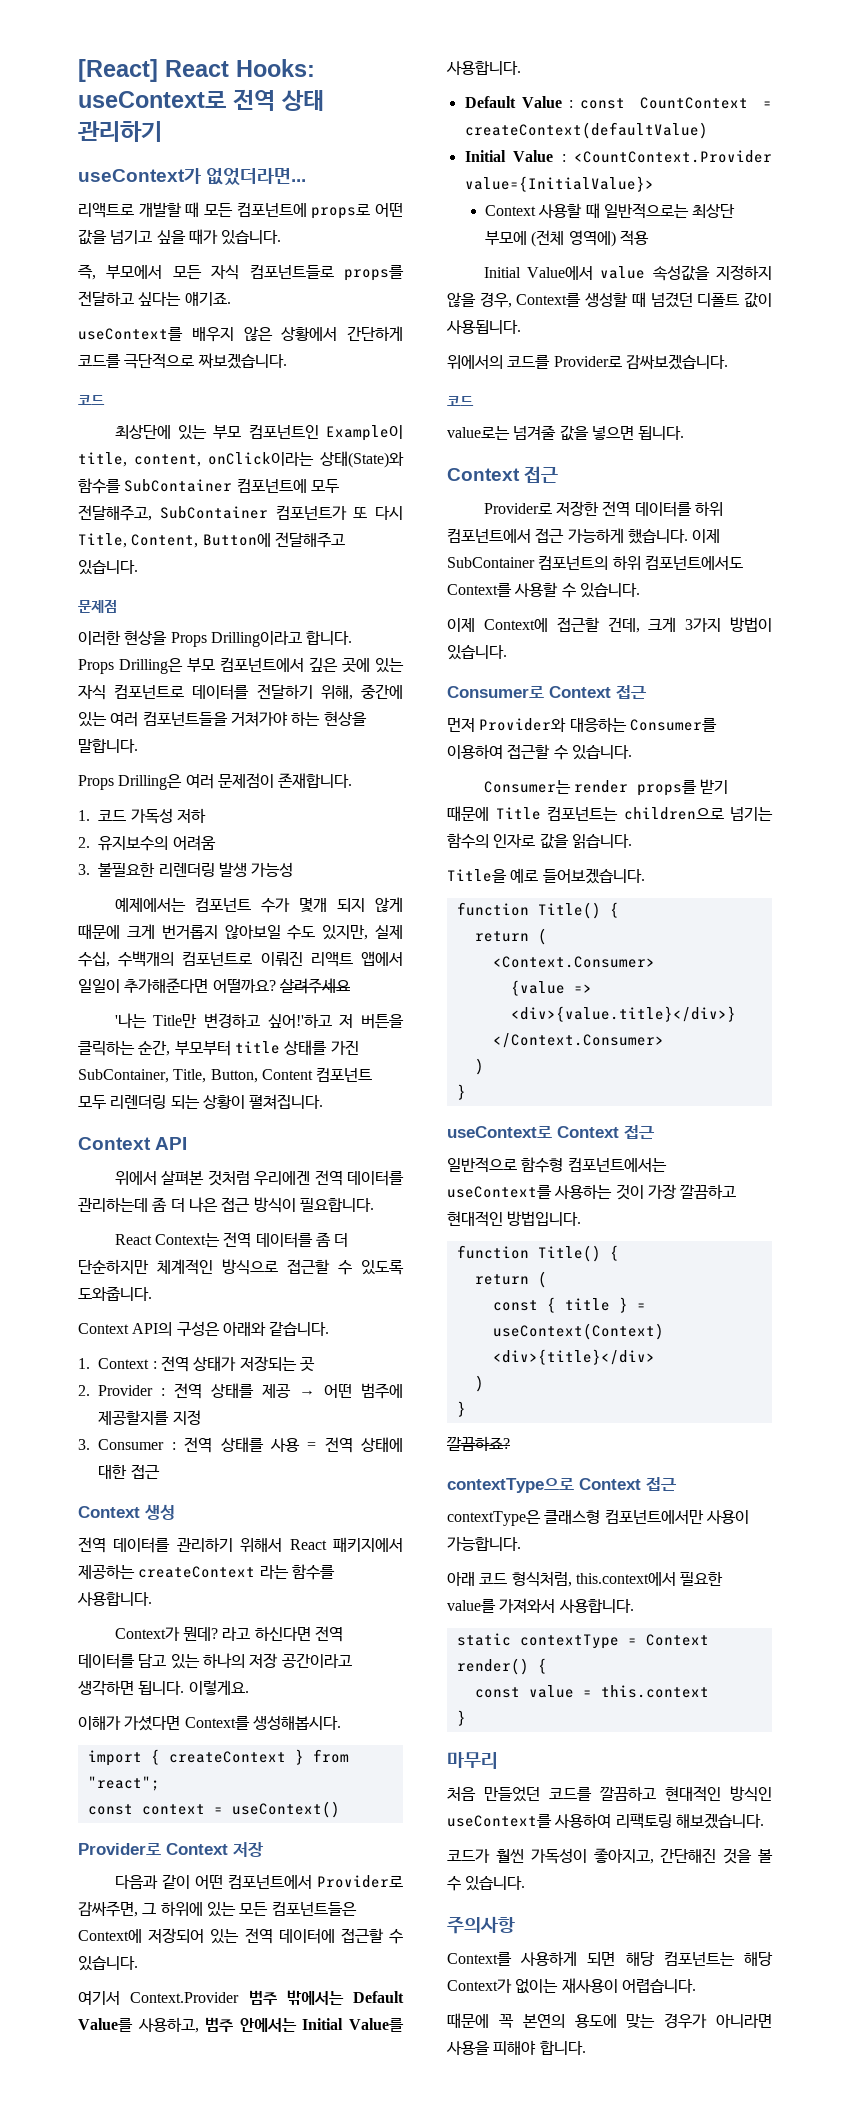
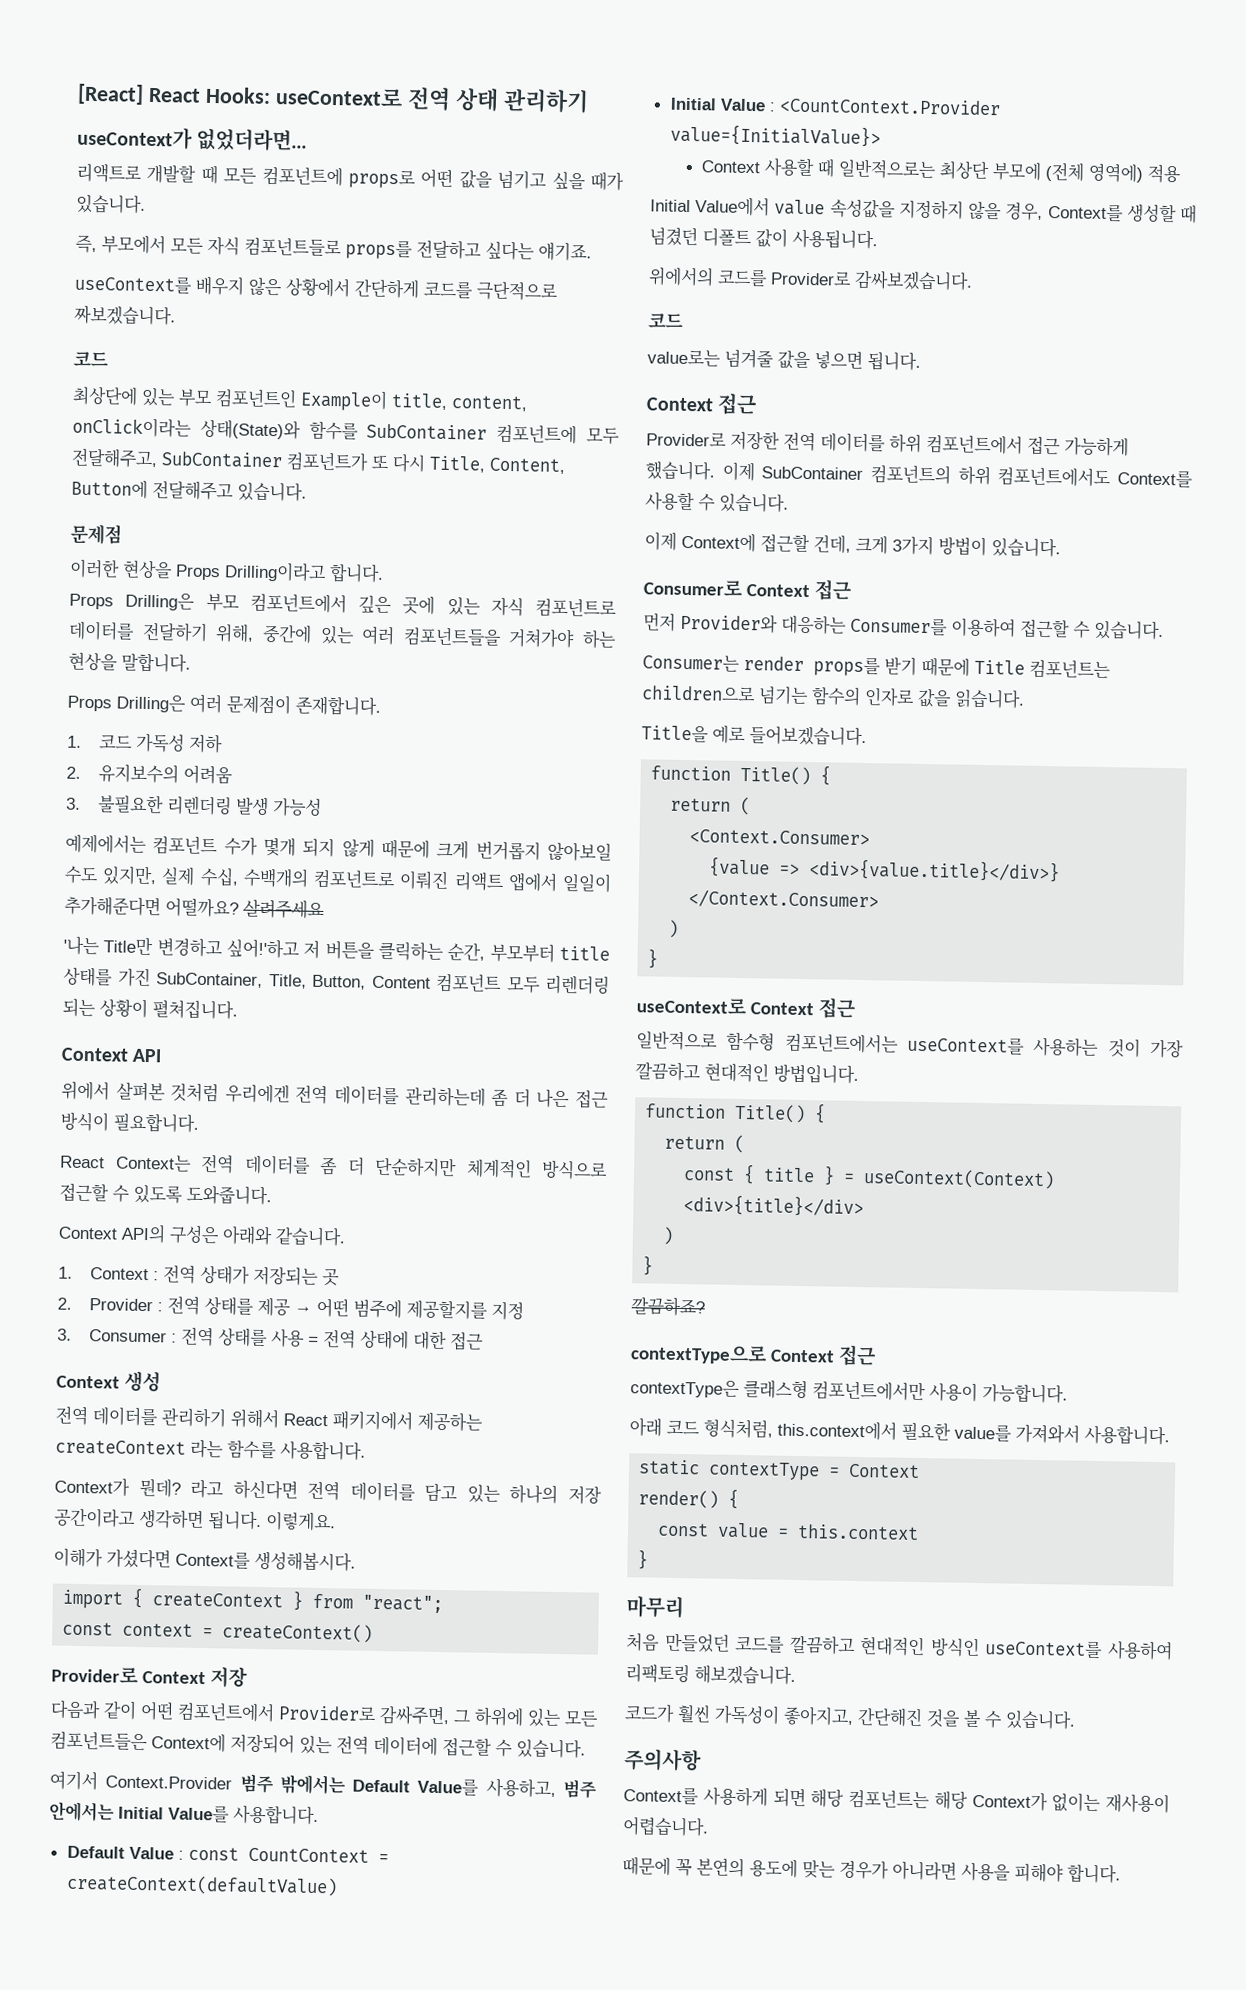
[231,1801,340,1818] useContext() -> [222,1622,374,1643] createContext()

